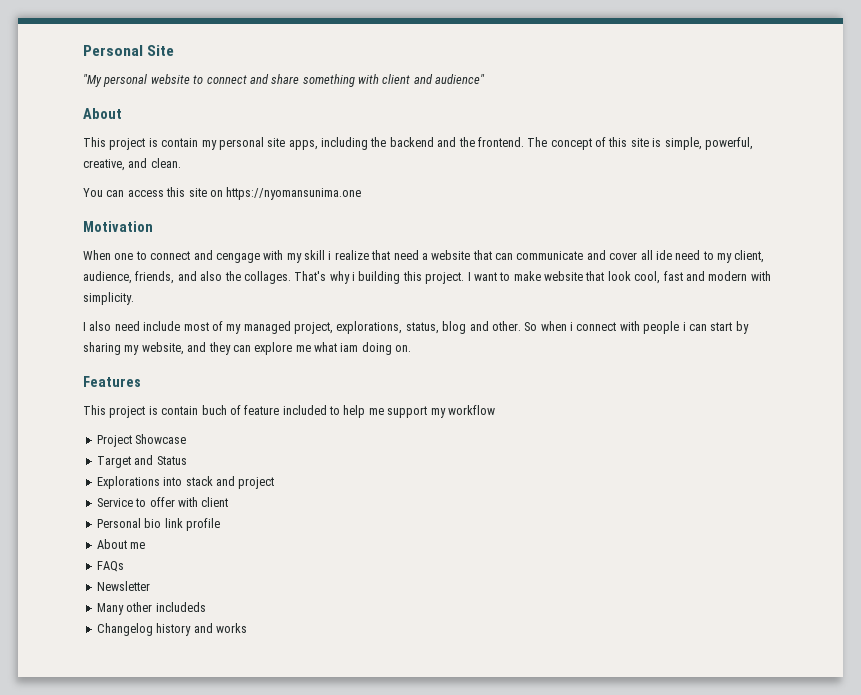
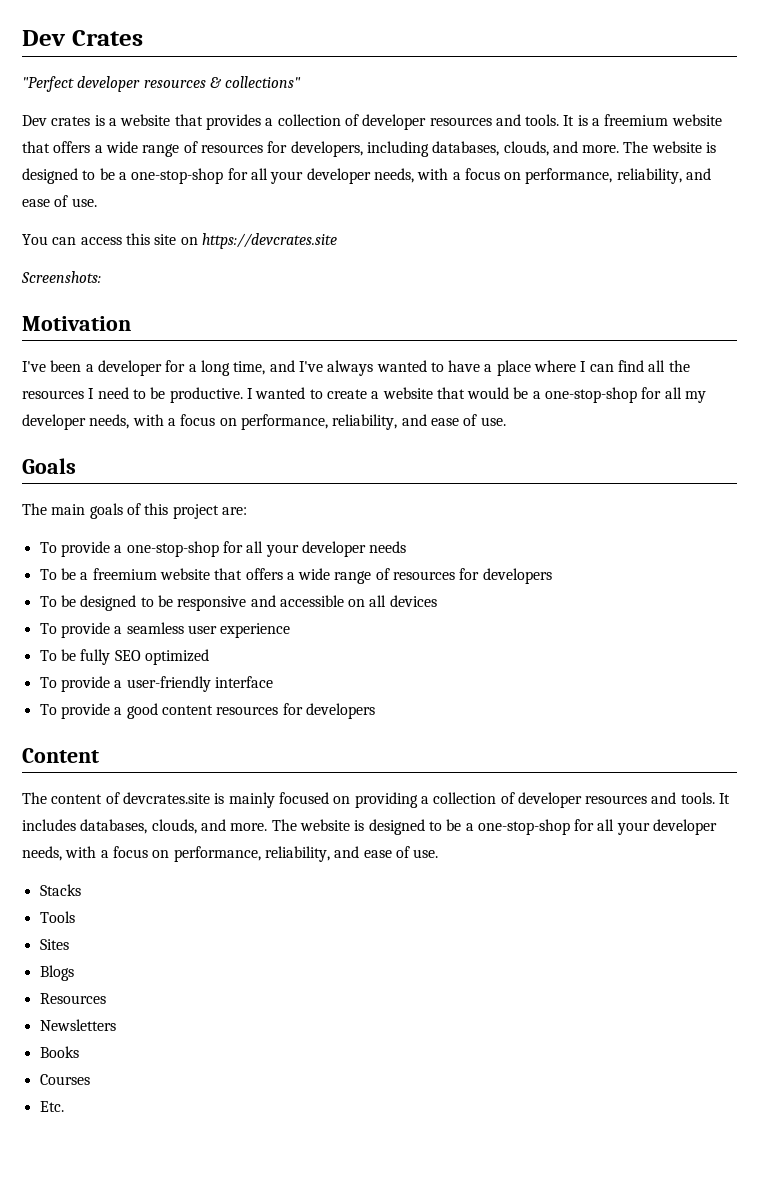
[83,45,175,56] [83,74,486,87] [83,108,122,119] [83,137,753,150] [83,158,181,171] Personal Site // "My personal website to connect and share something with client and audience" // About // This project is contain my personal site apps, including the backend and the frontend. The concept of this site is simple, powerful, creative, and clean. -> [22,30,143,46] [22,76,302,92] [22,114,722,130] [22,141,717,157] [22,168,712,184] [22,195,97,207] Dev Crates // "Perfect developer resources & collections" // Dev crates is a website that provides a collection of developer resources and tools. It is a freemium website that offers a wide range of resources for developers, including databases, clouds, and more. The website is designed to be a one-stop-shop for all your developer needs, with a focus on performance, reliability, and ease of use.
[226,187,362,200] https://nyomansunima.one -> [201,233,337,249] [21,271,101,283] https://devcrates.site // Screenshots:
[83,250,765,263] [83,271,771,284] [83,292,134,305] [83,321,749,334] [83,342,412,355] [83,376,141,387] [83,405,495,418] [96,434,187,447] [96,455,187,468] [96,476,275,489] [96,497,229,507] [96,518,220,531] [96,539,146,549] [96,561,124,572] [96,581,150,591] [96,602,206,615] [96,623,247,636] When one to connect and cengage with my skill i realize that need a website that can communicate and cover all ide need to my client, audience, friends, and also the collages. That's why i building this project. I want to make website that look cool, fast and modern with simplicity. // I also need include most of my managed project, explorations, status, blog and other. So when i connect with people i can start by sharing my website, and they can explore me what iam doing on. // Features // This project is contain buch of feature included to help me support my workflow // Project Showcase // Target and Status // Explorations into stack and project // Service to offer with client // Personal bio link profile // About me // FAQs // Newsletter // Many other includeds // Changelog history and works -> [22,360,690,376] [22,387,707,403] [22,414,506,430] [22,458,76,474] [22,503,247,519] [39,541,407,557] [39,568,552,584] [39,595,437,611] [39,622,291,638] [39,649,209,665] [39,676,273,692] [39,703,375,719] [22,748,99,763] [22,792,731,808] [22,819,718,835] [22,846,439,862] [39,884,81,896] [39,911,75,923] [39,939,69,950] [39,965,74,981] [39,993,106,1004] [39,1019,116,1031] [39,1046,79,1058] [39,1074,90,1085] [39,1101,64,1112] I've been a developer for a long time, and I've always wanted to have a place where I can find all the resources I need to be productive. I wanted to create a website that would be a one-stop-shop for all my developer needs, with a focus on performance, reliability, and ease of use. // Goals // The main goals of this project are: // To provide a one-stop-shop for all your developer needs // To be a freemium website that offers a wide range of resources for developers // To be designed to be responsive and accessible on all devices // To provide a seamless user experience // To be fully SEO optimized // To provide a user-friendly interface // To provide a good content resources for developers // Content // The content of devcrates.site is mainly focused on providing a collection of developer resources and tools. It includes databases, clouds, and more. The website is designed to be a one-stop-shop for all your developer needs, with a focus on performance, reliability, and ease of use. // Stacks // Tools // Sites // Blogs // Resources // Newsletters // Books // Courses // Etc.

